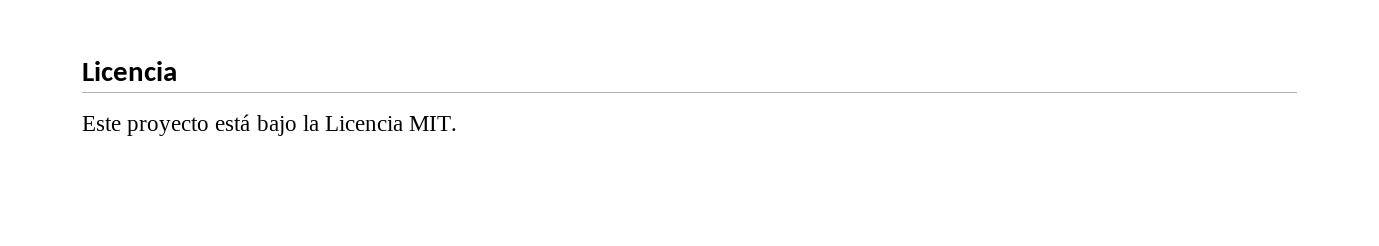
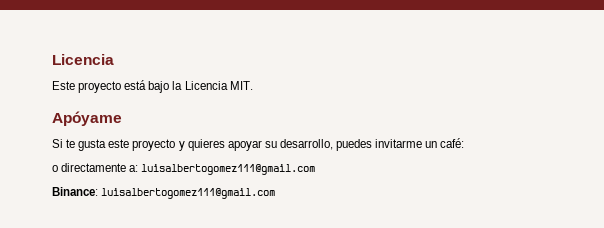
(458, 123) none -> [52,111,122,126] [52,138,465,151] [52,163,316,175] [52,187,276,199] // Apóyame // Si te gusta este proyecto y quieres apoyar su desarrollo, puedes invitarme un café: // o directamente a: luisalbertogomez111@gmail.com // Binance: luisalbertogomez111@gmail.com

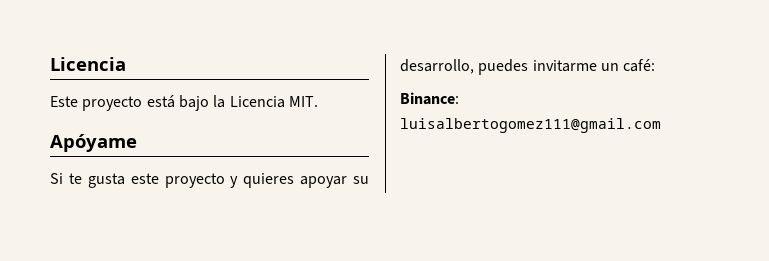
[52,163,316,175] // o directamente a: luisalbertogomez111@gmail.com -> (656, 65) none

